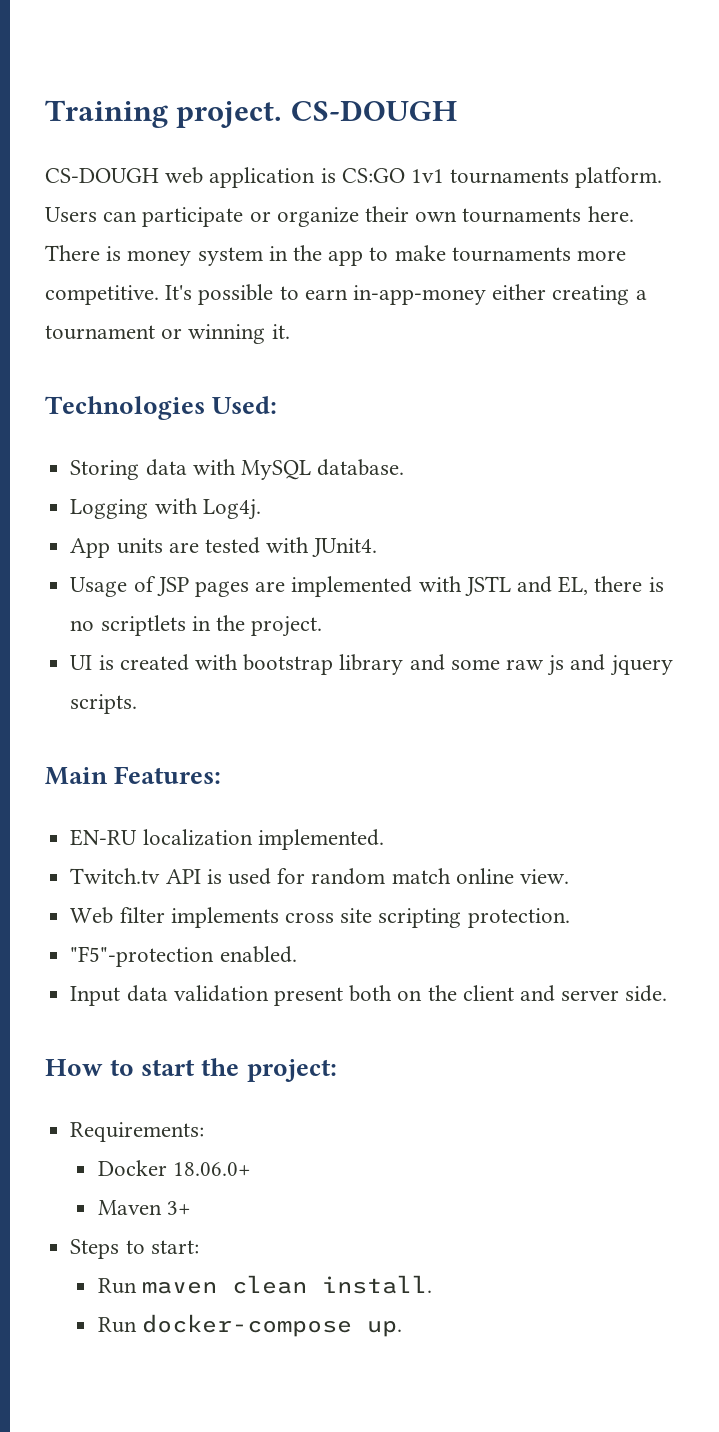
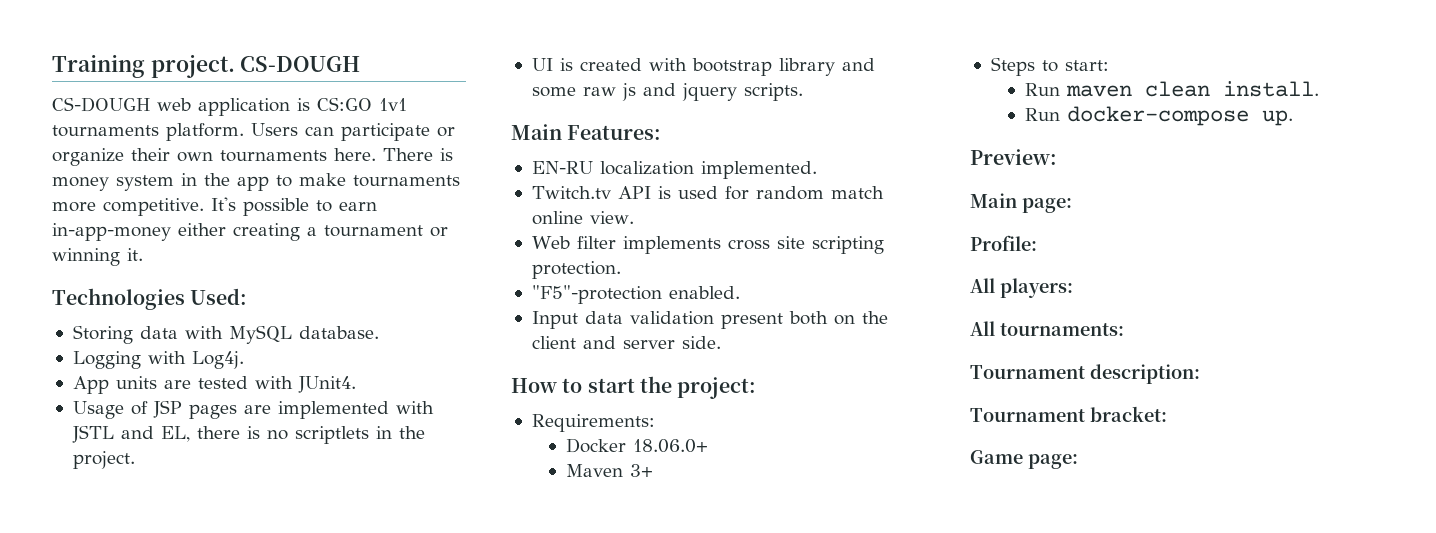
(402, 1328) none -> [970,149,1057,165] [970,193,1072,213] [970,235,1037,251] [970,278,1073,298] [970,321,1124,336] [970,364,1200,384] [970,406,1167,422] [970,450,1078,469] // Preview: // Main page: // Profile: // All players: // All tournaments: // Tournament description: // Tournament bracket: // Game page:

